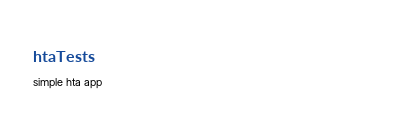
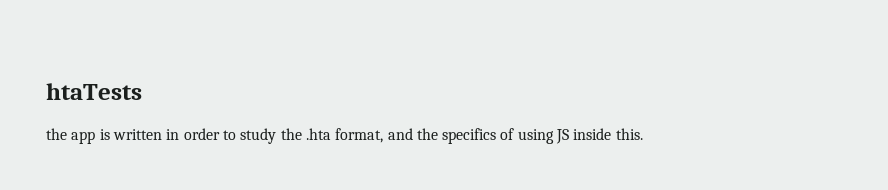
[33,78,102,89] simple hta app -> [46,128,643,144] the app is written in order to study the .hta format, and the specifics of using JS inside this.

